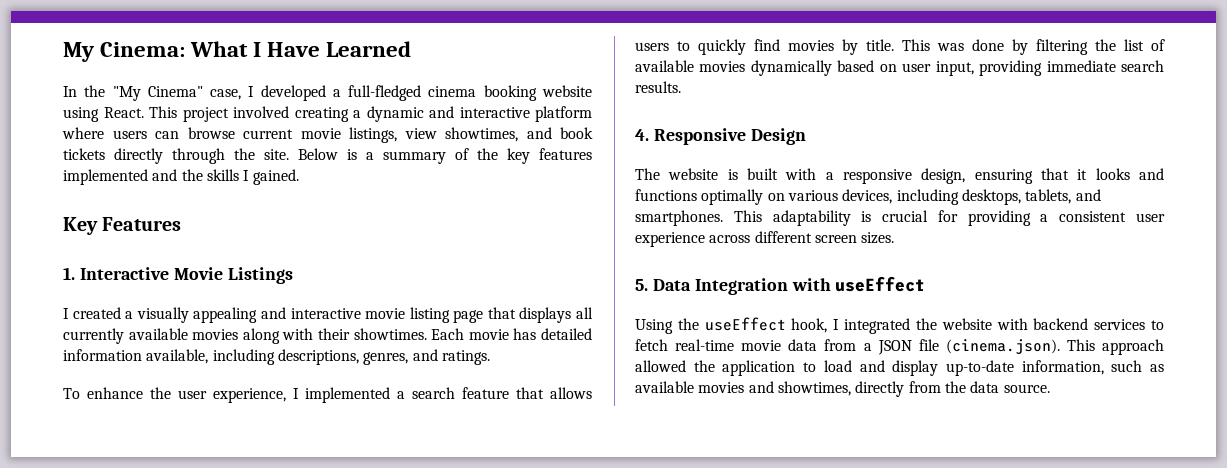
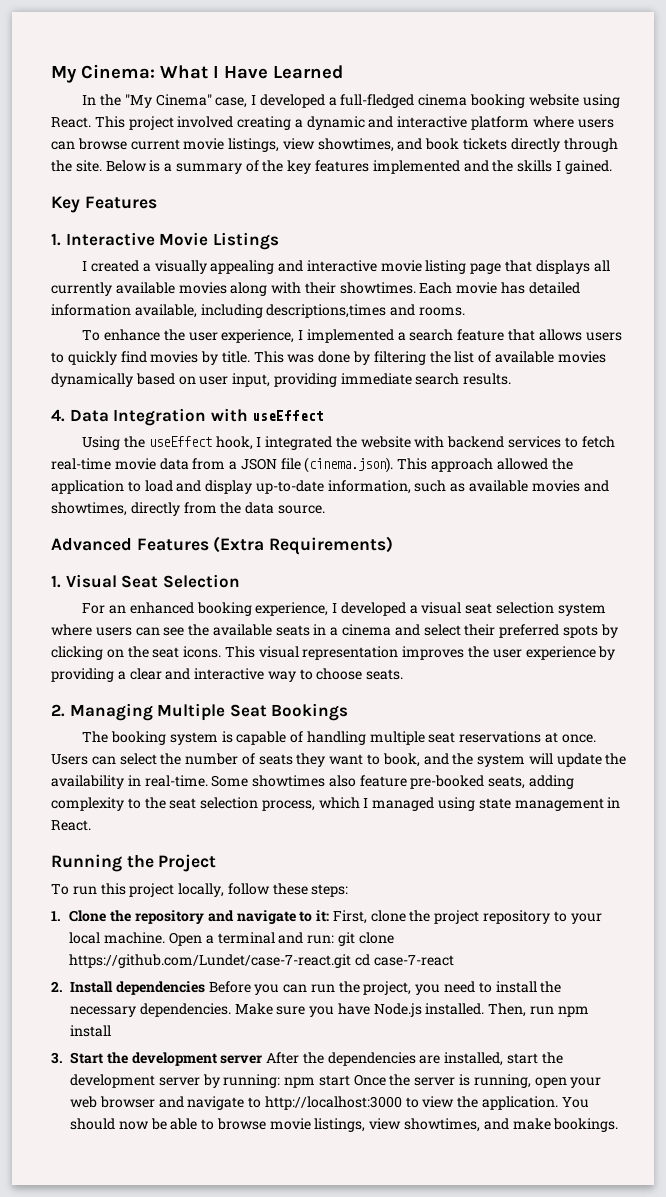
[277,349,490,365] descriptions, genres, and ratings. -> [266,304,465,318] descriptions,times and rooms.
[653,128,806,145] [635,168,1164,184] [635,189,1101,205] [635,210,1165,226] [635,231,895,247] [635,279,648,291] Responsive Design // The website is built with a responsive design, ensuring that it looks and functions optimally on various devices, including desktops, tablets, and smartphones. This adaptability is crucial for providing a consistent user experience across different screen sizes. // 5. -> (65, 415) none
(1050, 388) none -> [51,536,394,555] [51,574,240,588] [82,602,606,616] [51,624,618,638] [51,646,616,660] [51,668,404,682] [51,703,349,721] [82,731,596,745] [51,753,627,767] [51,775,575,789] [51,797,621,811] [51,820,91,831] [51,854,217,872] [51,883,349,897] [51,910,602,924] [69,932,394,946] [69,954,454,968] [51,981,562,995] [70,1003,589,1017] [70,1025,111,1037] [51,1052,563,1066] [70,1074,602,1088] [70,1096,589,1110] [70,1118,619,1132] // Advanced Features (Extra Requirements) // 1. Visual Seat Selection // For an enhanced booking experience, I developed a visual seat selection system where users can see the available seats in a cinema and select their preferred spots by clicking on the seat icons. This visual representation improves the user experience by providing a clear and interactive way to choose seats. // 2. Managing Multiple Seat Bookings // The booking system is capable of handling multiple seat reservations at once. Users can select the number of seats they want to book, and the system will update the availability in real-time. Some showtimes also feature pre-booked seats, adding complexity to the seat selection process, which I managed using state management in React. // Running the Project // To run this project locally, follow these steps: // 1. Clone the repository and navigate to it: First, clone the project repository to your local machine. Open a terminal and run: git clone https://github.com/Lundet/case-7-react.git cd case-7-react // 2. Install dependencies Before you can run the project, you need to install the necessary dependencies. Make sure you have Node.js installed. Then, run npm install // 3. Start the development server After the dependencies are installed, start the development server by running: npm start Once the server is running, open your web browser and navigate to http://localhost:3000 to view the application. You should now be able to browse movie listings, view showtimes, and make bookings.

